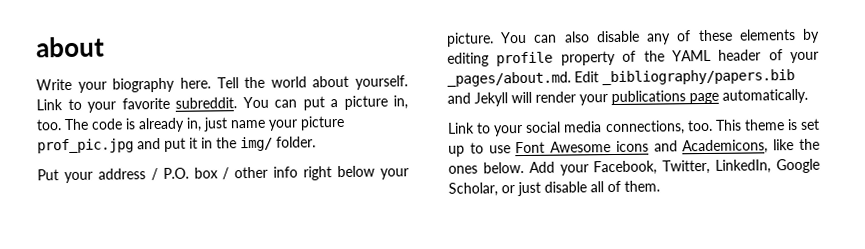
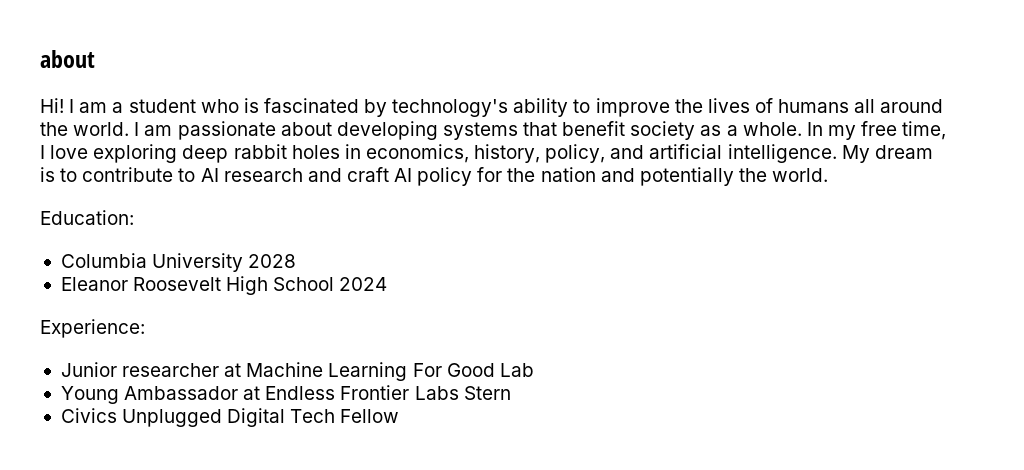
[36,75,408,93] [36,95,408,113] [36,115,345,133] [37,136,316,154] [37,165,410,184] [446,28,820,47] [447,49,819,67] [447,69,795,87] [447,88,808,107] [447,118,820,137] [448,138,820,157] [448,158,820,176] [448,180,660,197] Write your biography here. Tell the world about yourself. Link to your favorite subreddit. You can put a picture in, too. The code is already in, just name your picture prof_pic.jpg and put it in the img/ folder. // Put your address / P.O. box / other info right below your picture. You can also disable any of these elements by editing profile property of the YAML header of your _pages/about.md. Edit _bibliography/papers.bib and Jekyll will render your publications page automatically. // Link to your social media connections, too. This theme is set up to use Font Awesome icons and Academicons, like the ones below. Add your Facebook, Twitter, LinkedIn, Google Scholar, or just disable all of them. -> [40,98,944,117] [40,121,947,140] [40,144,933,163] [40,167,829,186] [40,210,134,225] [60,253,297,272] [60,276,388,295] [40,319,145,338] [60,362,534,381] [60,385,511,404] [60,408,400,427] Hi! I am a student who is fascinated by technology's ability to improve the lives of humans all around the world. I am passionate about developing systems that benefit society as a whole. In my free time, I love exploring deep rabbit holes in economics, history, policy, and artificial intelligence. My dream is to contribute to AI research and craft AI policy for the nation and potentially the world. // Education: // Columbia University 2028 // Eleanor Roosevelt High School 2024 // Experience: // Junior researcher at Machine Learning For Good Lab // Young Ambassador at Endless Frontier Labs Stern // Civics Unplugged Digital Tech Fellow

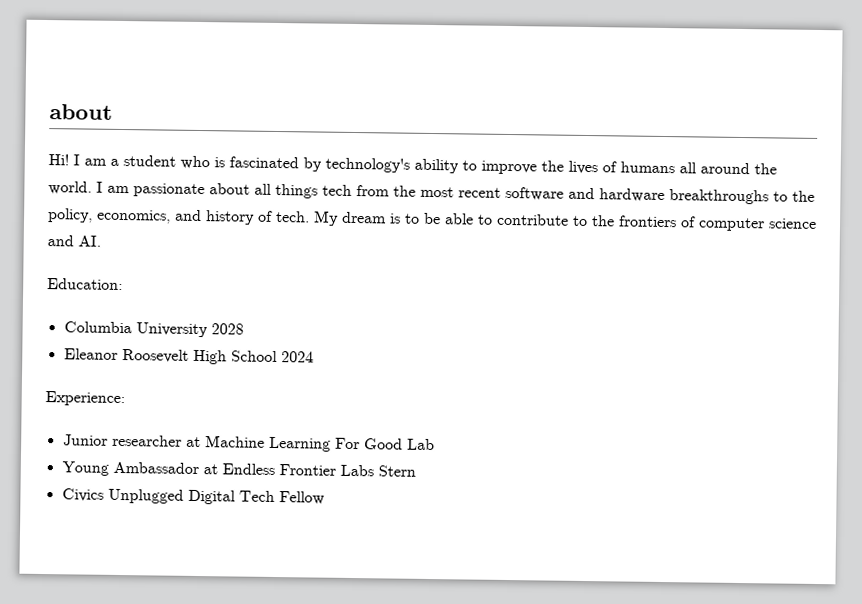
[336,121,947,140] [40,144,933,163] [40,167,829,186] developing systems that benefit society as a whole. In my free time, I love exploring deep rabbit holes in economics, history, policy, and artificial intelligence. My dream is to contribute to AI research and craft AI policy for the nation and potentially the world. -> [254,183,815,205] [48,208,817,232] [47,235,101,247] all things tech from the most recent software and hardware breakthroughs to the policy, economics, and history of tech. My dream is to be able to contribute to the frontiers of computer science and AI.

